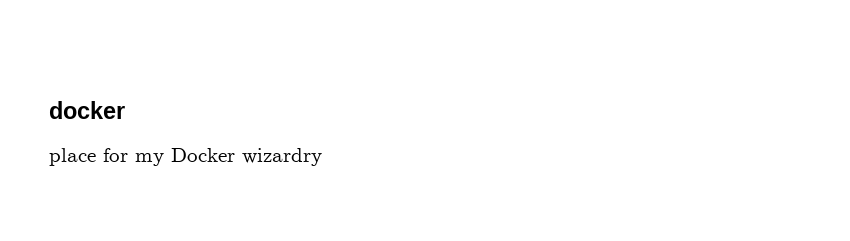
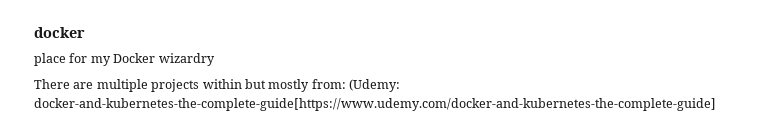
(322, 157) none -> [34,79,400,92] [34,98,716,111] // There are multiple projects within but mostly from: (Udemy: docker-and-kubernetes-the-complete-guide[https://www.udemy.com/docker-and-kubernetes-the-complete-guide]

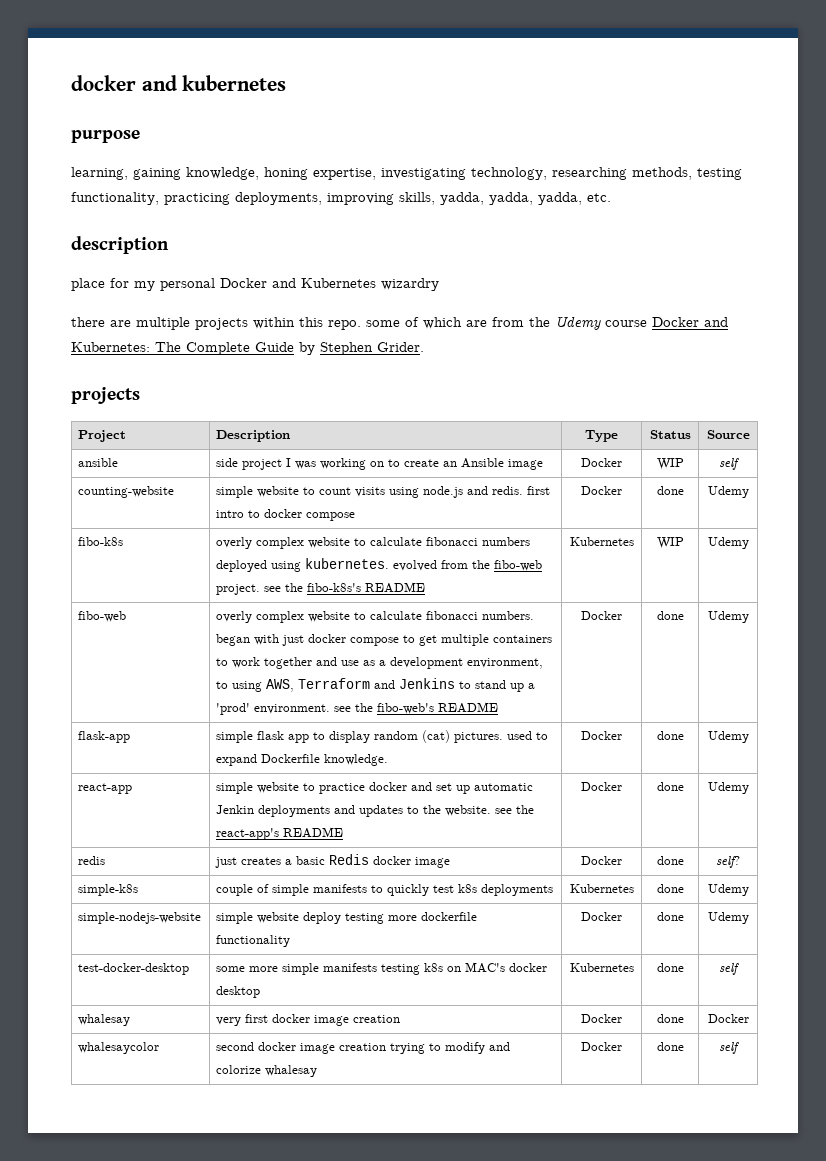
[34,27,85,38] docker -> [71,75,287,91] [71,130,140,143] [71,167,742,180] [71,192,611,205] [71,236,169,254] docker and kubernetes // purpose // learning, gaining knowledge, honing expertise, investigating technology, researching methods, testing functionality, practicing deployments, improving skills, yadda, yadda, yadda, etc. // description
[113,53,156,63] Docker -> [160,278,376,291] personal Docker and Kubernetes
[34,79,70,89] There -> [71,317,105,327] there
[244,79,400,92] [34,98,716,111] but mostly from: (Udemy: docker-and-kubernetes-the-complete-guide[https://www.udemy.com/docker-and-kubernetes-the-complete-guide] -> [299,316,728,330] [71,342,424,355] [71,387,140,404] [78,430,127,442] [216,430,291,442] [585,430,618,442] [649,430,691,439] [706,430,750,439] [78,458,119,467] [216,458,544,470] [581,458,622,467] [656,458,684,470] [719,458,739,470] [78,486,175,498] [216,486,551,498] [216,509,356,521] [581,486,622,495] [656,486,684,495] [707,486,749,498] [78,537,124,546] [216,537,531,549] [216,558,543,572] [216,582,426,595] [569,537,634,546] [656,537,684,549] [707,537,749,549] [78,611,127,622] [216,611,535,623] [216,634,553,646] [216,657,544,669] [216,678,536,692] [216,702,499,715] [581,611,622,620] [656,611,684,620] [707,611,749,623] [78,731,131,743] [216,730,549,743] [216,754,389,766] [581,731,622,740] [656,731,684,740] [707,731,749,743] [78,783,133,794] [216,782,534,794] [216,805,535,817] [216,827,344,840] [581,782,622,791] [656,782,684,791] [707,782,749,794] [78,856,106,865] [215,854,451,868] [581,856,622,865] [656,856,684,865] [716,856,740,868] [78,884,139,896] [216,884,554,896] [569,884,634,893] [656,884,684,893] [707,884,749,896] [78,912,202,924] [216,912,478,924] [216,935,291,947] [581,912,622,921] [656,912,684,921] [707,912,749,924] [78,963,190,975] [216,962,548,975] [216,986,261,998] [569,963,634,972] [656,963,684,972] [719,963,739,975] [78,1014,131,1026] [216,1014,401,1026] [581,1014,622,1023] [656,1014,684,1023] [707,1014,749,1023] [78,1042,160,1054] [216,1042,511,1054] [216,1065,318,1077] [581,1042,622,1051] [656,1042,684,1051] [719,1042,739,1054] this repo. some of which are from the Udemy course Docker and Kubernetes: The Complete Guide by Stephen Grider. // projects // Project | Description | Type | Status | Source // ansible | side project I was working on to create an Ansible image | Docker | WIP | self // counting-website | simple website to count visits using node.js and redis. first intro to docker compose | Docker | done | Udemy // fibo-k8s | overly complex website to calculate fibonacci numbers deployed using kubernetes. evolved from the fibo-web project. see the fibo-k8s's README | Kubernetes | WIP | Udemy // fibo-web | overly complex website to calculate fibonacci numbers. began with just docker compose to get multiple containers to work together and use as a development environment, to using AWS, Terraform and Jenkins to stand up a 'prod' environment. see the fibo-web's README | Docker | done | Udemy // flask-app | simple flask app to display random (cat) pictures. used to expand Dockerfile knowledge. | Docker | done | Udemy // react-app | simple website to practice docker and set up automatic Jenkin deployments and updates to the website. see the react-app's README | Docker | done | Udemy // redis | just creates a basic Redis docker image | Docker | done | self? // simple-k8s | couple of simple manifests to quickly test k8s deployments | Kubernetes | done | Udemy // simple-nodejs-website | simple website deploy testing more dockerfile functionality | Docker | done | Udemy // test-docker-desktop | some more simple manifests testing k8s on MAC's docker desktop | Kubernetes | done | self // whalesay | very first docker image creation | Docker | done | Docker // whalesaycolor | second docker image creation trying to modify and colorize whalesay | Docker | done | self

